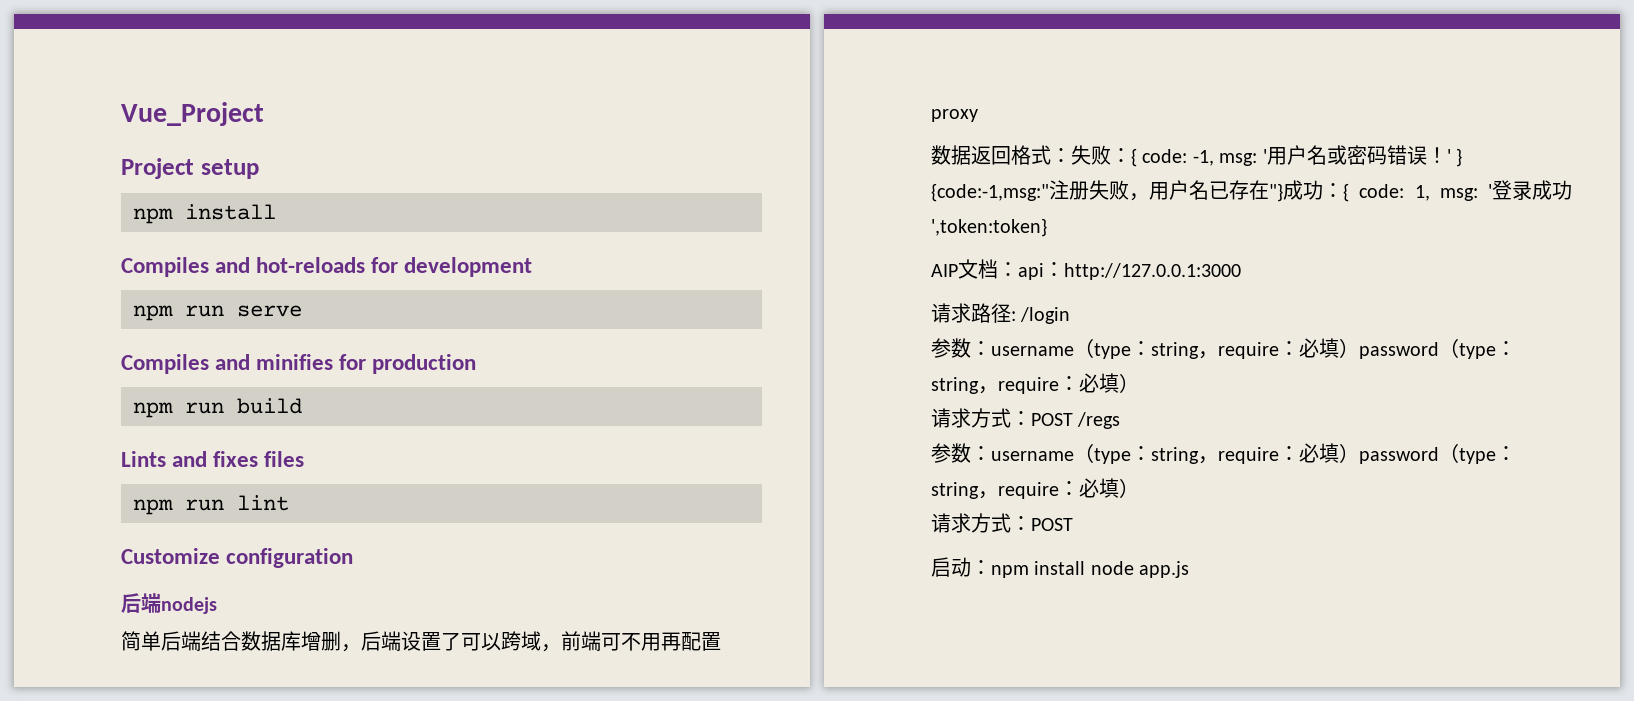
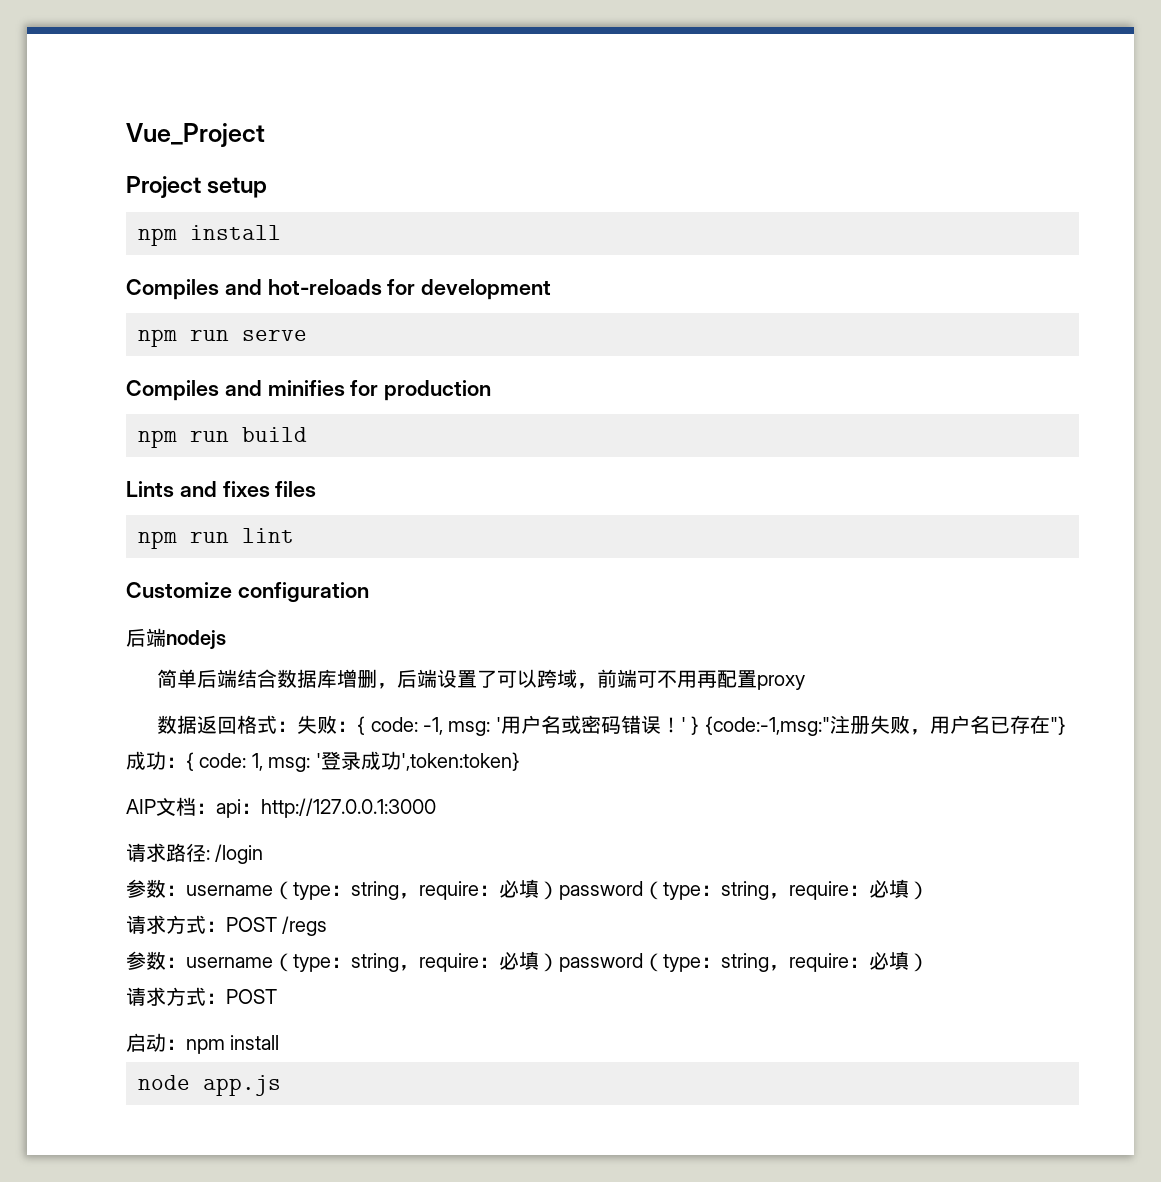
(1086, 568) none -> (280, 1042) //

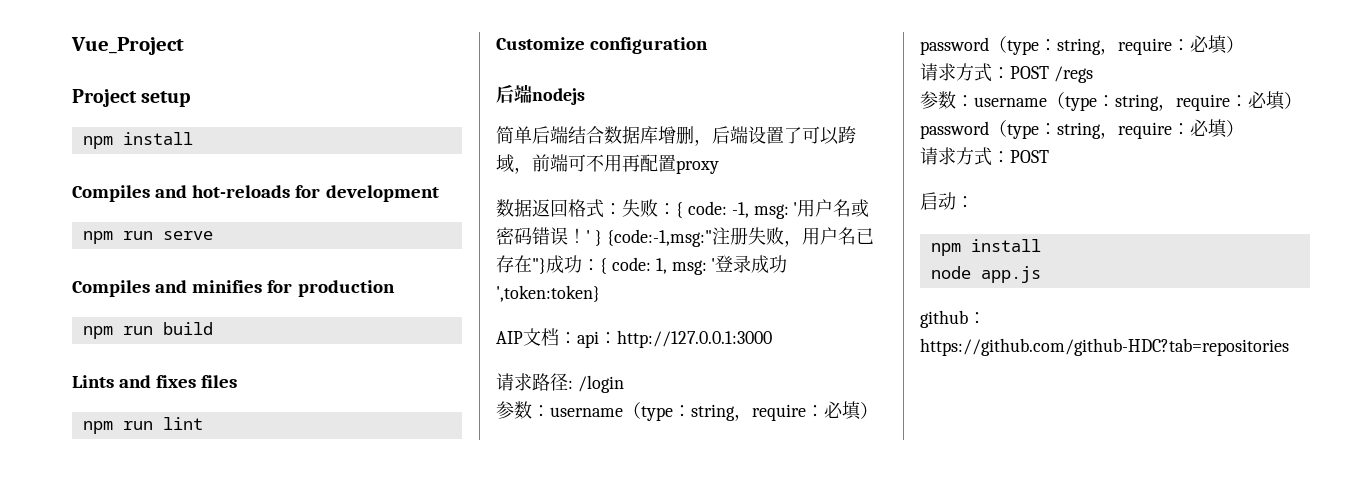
(186, 1044) none -> (974, 202) //
(281, 1085) none -> [920,310,986,328] [920,338,1289,356] // github：https://github.com/github-HDC?tab=repositories

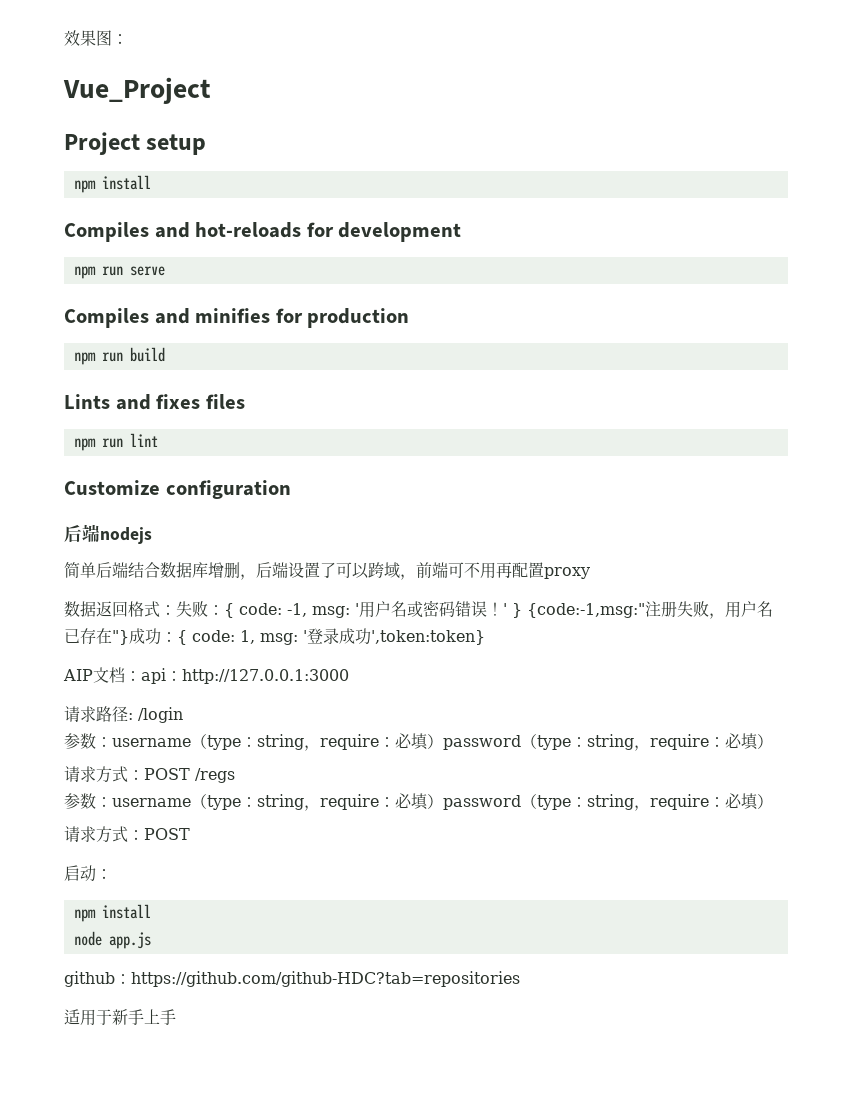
(71, 46) none -> [64,30,128,46] 效果图： //
(1289, 347) none -> [64,1009,176,1026] // 适用于新手上手

